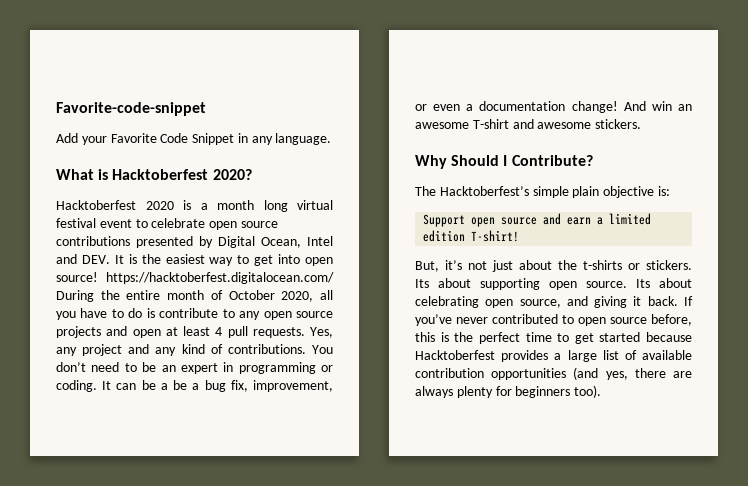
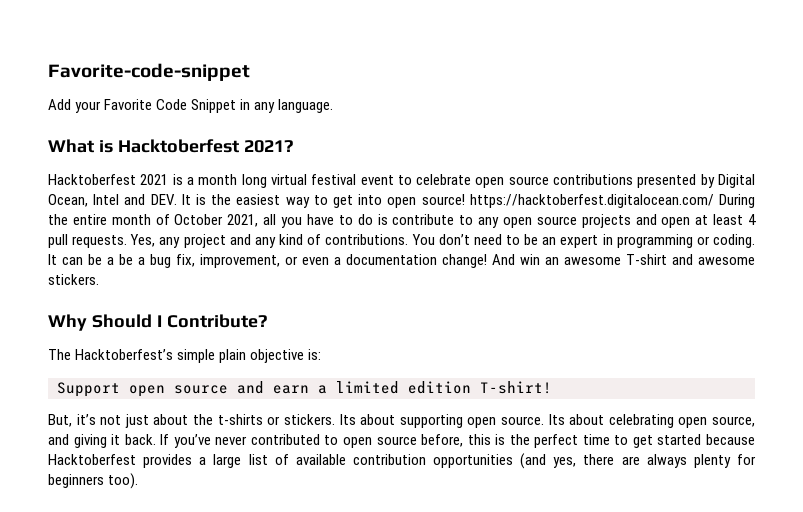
[212,169,252,180] [56,200,174,210] 2020? // Hacktoberfest 2020 -> [243,140,294,153] [48,174,169,185] 2021? // Hacktoberfest 2021
[281,291,314,302] 2020, -> [227,214,259,227] 2021,

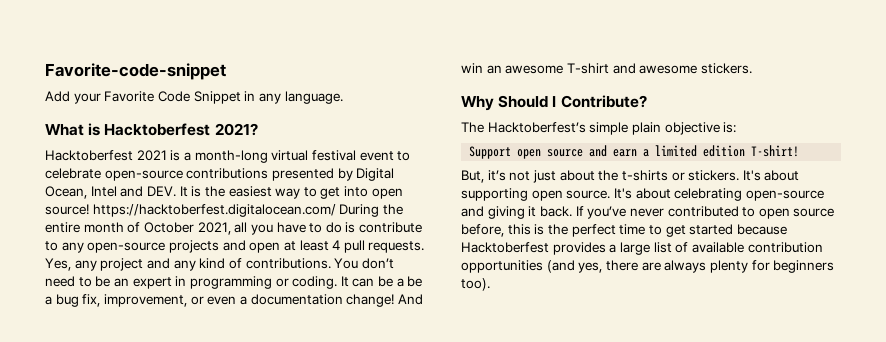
[198,174,267,188] month long -> [194,150,268,163] month-long
[475,176,549,188] open source -> [104,170,183,181] open-source
[502,216,577,228] open source -> [87,242,166,253] open-source
[339,414,356,425] Its -> [742,170,761,181] It's
[548,414,565,425] Its -> [613,188,632,199] It's
[678,416,755,428] open source, -> [745,190,824,201] open-source

